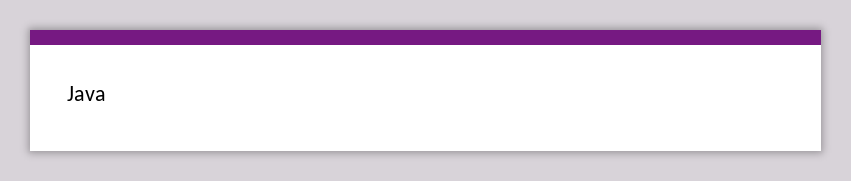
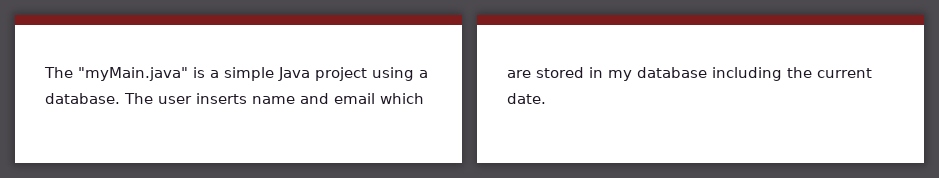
[67,86,106,101] Java -> [44,67,428,81] [45,93,424,104] [507,67,872,81] [507,93,546,104] The "myMain.java" is a simple Java project using a database. The user inserts name and email which are stored in my database including the current date.

